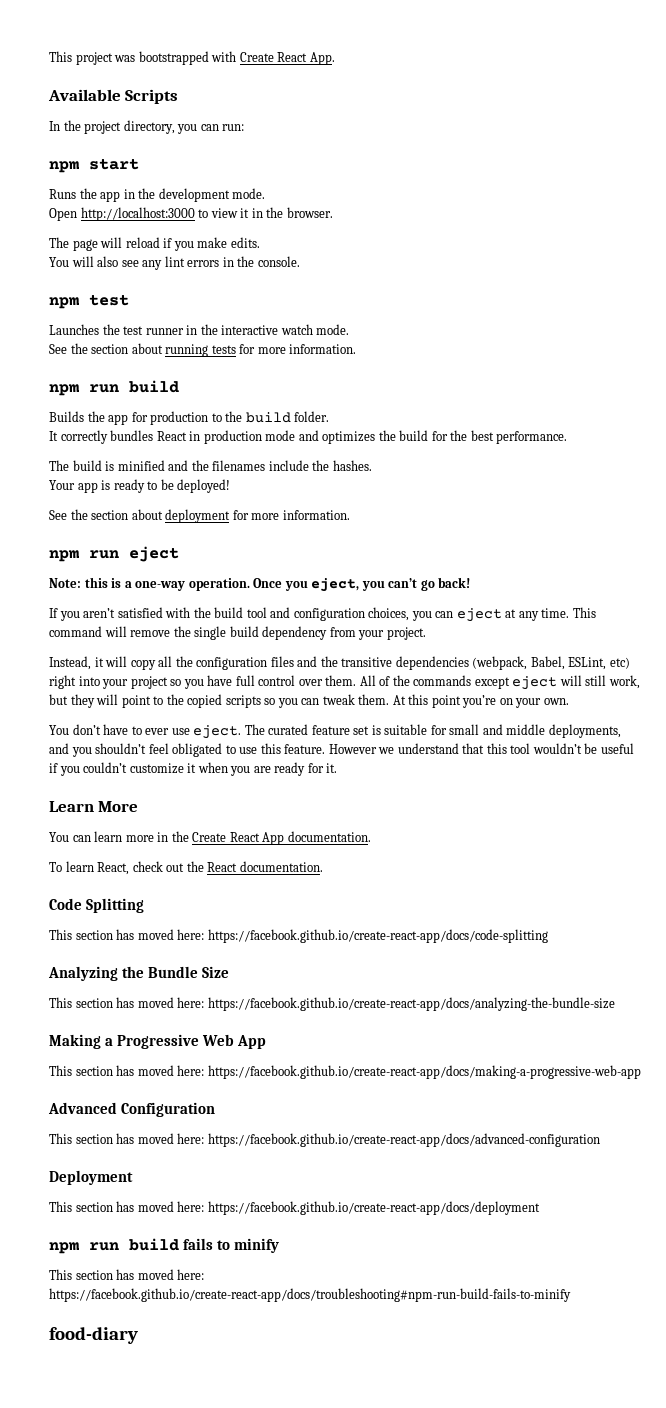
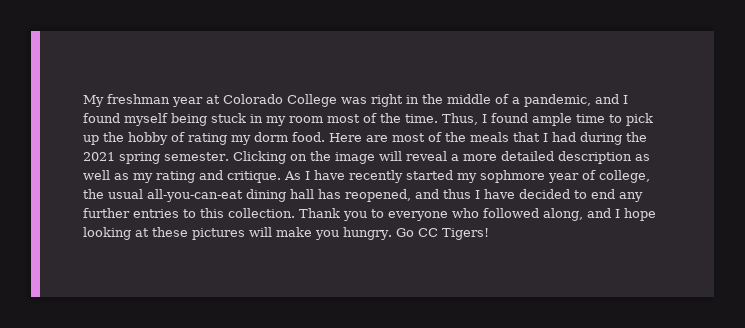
[49,51,335,65] [48,89,179,104] [49,120,245,134] [49,158,139,173] [49,188,266,202] [49,207,333,221] [49,237,260,251] [49,256,300,270] [49,294,129,309] [49,324,350,335] [49,343,357,357] [49,380,179,396] [49,411,330,425] [49,430,568,444] [49,460,372,471] [49,479,231,493] [49,509,350,523] [49,546,179,562] [49,577,471,592] [49,607,596,622] [49,626,426,640] [49,656,630,670] [49,675,640,690] [49,694,569,708] [49,724,621,739] [49,743,634,757] [49,762,338,776] [49,801,139,812] [49,831,371,845] [49,861,323,875] [49,898,144,913] [49,929,548,943] [48,966,229,981] [49,997,615,1011] [49,1034,266,1049] [49,1065,641,1079] [48,1102,215,1117] [49,1133,600,1147] [49,1170,133,1185] [49,1201,540,1215] [49,1238,279,1254] [49,1269,205,1280] [49,1288,571,1302] [49,1327,138,1344] This project was bootstrapped with Create React App. // Available Scripts // In the project directory, you can run: // npm start // Runs the app in the development mode. // Open http://localhost:3000 to view it in the browser. // The page will reload if you make edits. // You will also see any lint errors in the console. // npm test // Launches the test runner in the interactive watch mode. // See the section about running tests for more information. // npm run build // Builds the app for production to the build folder. // It correctly bundles React in production mode and optimizes the build for the best performance. // The build is minified and the filenames include the hashes. // Your app is ready to be deployed! // See the section about deployment for more information. // npm run eject // Note: this is a one-way operation. Once you eject, you can’t go back! // If you aren’t satisfied with the build tool and configuration choices, you can eject at any time. This command will remove the single build dependency from your project. // Instead, it will copy all the configuration files and the transitive dependencies (webpack, Babel, ESLint, etc) right into your project so you have full control over them. All of the commands except eject will still work, but they will point to the copied scripts so you can tweak them. At this point you’re on your own. // You don’t have to ever use eject. The curated feature set is suitable for small and middle deployments, and you shouldn’t feel obligated to use this feature. However we understand that this tool wouldn’t be useful if you couldn’t customize it when you are ready for it. // Learn More // You can learn more in the Create React App documentation. // To learn React, check out the React documentation. // Code Splitting // This section has moved here: https://facebook.github.io/create-react-app/docs/code-splitting // Analyzing the Bundle Size // This section has moved here: https://facebook.github.io/create-react-app/docs/analyzing-the-bundle-size // Making a Progressive Web App // This section has moved here: https://facebook.github.io/create-react-app/docs/making-a-progressive-web-app // Advanced Configuration // This section has moved here: https://facebook.github.io/create-react-app/docs/advanced-configuration // Deployment // This section has moved here: https://facebook.github.io/create-react-app/docs/deployment // npm run build fails to minify // This section has moved here: https://facebook.github.io/create-react-app/docs/troubleshooting#npm-run-build-fails-to-minify // food-diary -> [83,94,628,107] [83,113,653,126] [83,132,647,145] [83,151,650,164] [83,170,650,183] [83,189,643,202] [83,208,656,221] [83,227,489,240] My freshman year at Colorado College was right in the middle of a pandemic, and I found myself being stuck in my room most of the time. Thus, I found ample time to pick up the hobby of rating my dorm food. Here are most of the meals that I had during the 2021 spring semester. Clicking on the image will reveal a more detailed description as well as my rating and critique. As I have recently started my sophmore year of college, the usual all-you-can-eat dining hall has reopened, and thus I have decided to end any further entries to this collection. Thank you to everyone who followed along, and I hope looking at these pictures will make you hungry. Go CC Tigers!

